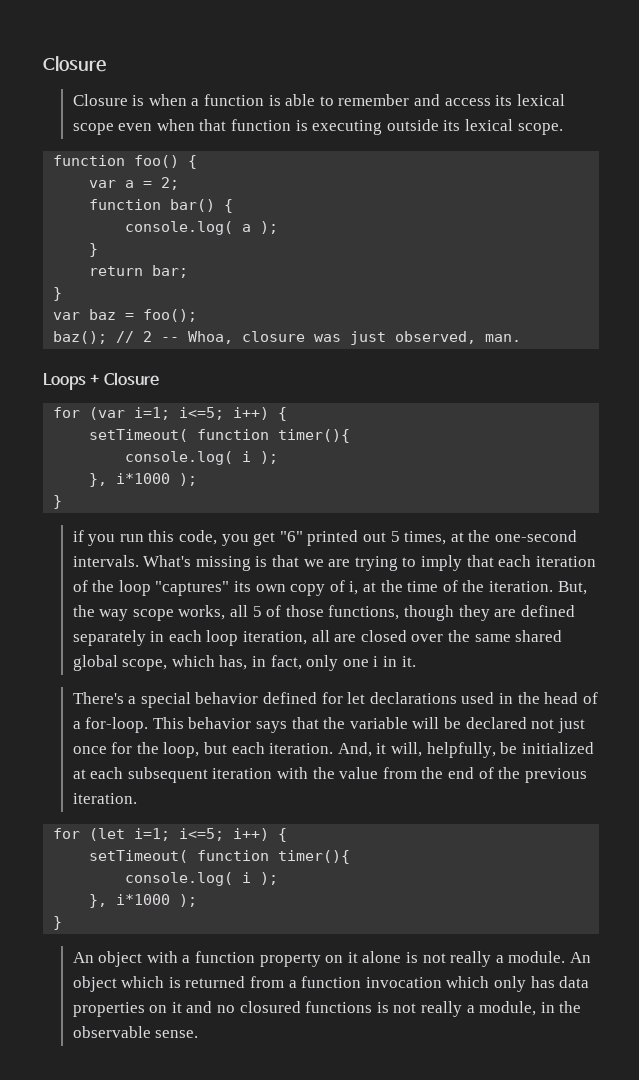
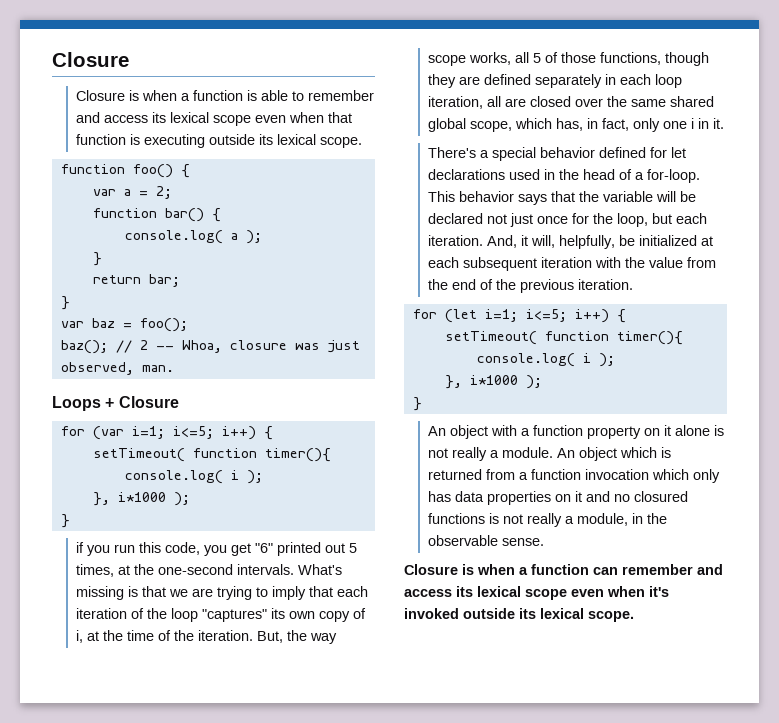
(199, 1034) none -> [404,564,723,575] [404,586,669,600] [404,608,634,622] // Closure is when a function can remember and access its lexical scope even when it's invoked outside its lexical scope.

